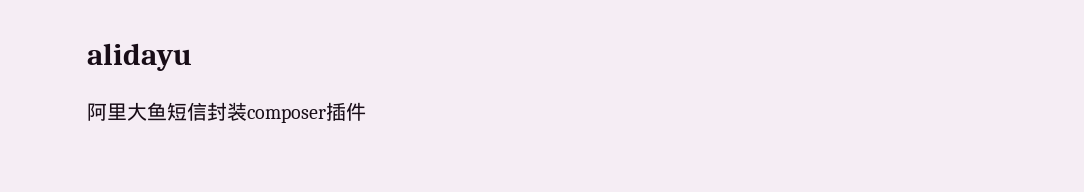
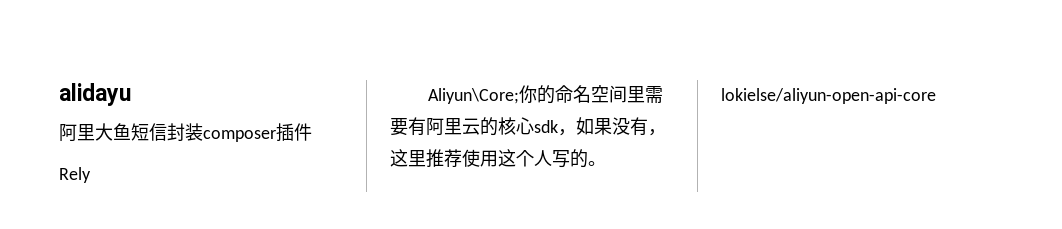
(366, 111) none -> [59,167,91,183] [427,85,663,104] [390,117,666,136] [390,149,606,168] [721,88,936,104] // Rely // Aliyun\Core;你的命名空间里需要有阿里云的核心sdk，如果没有，这里推荐使用这个人写的。lokielse/aliyun-open-api-core

